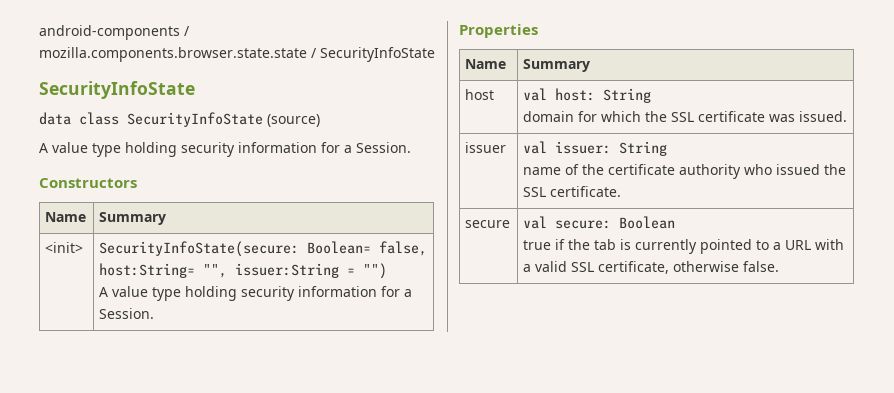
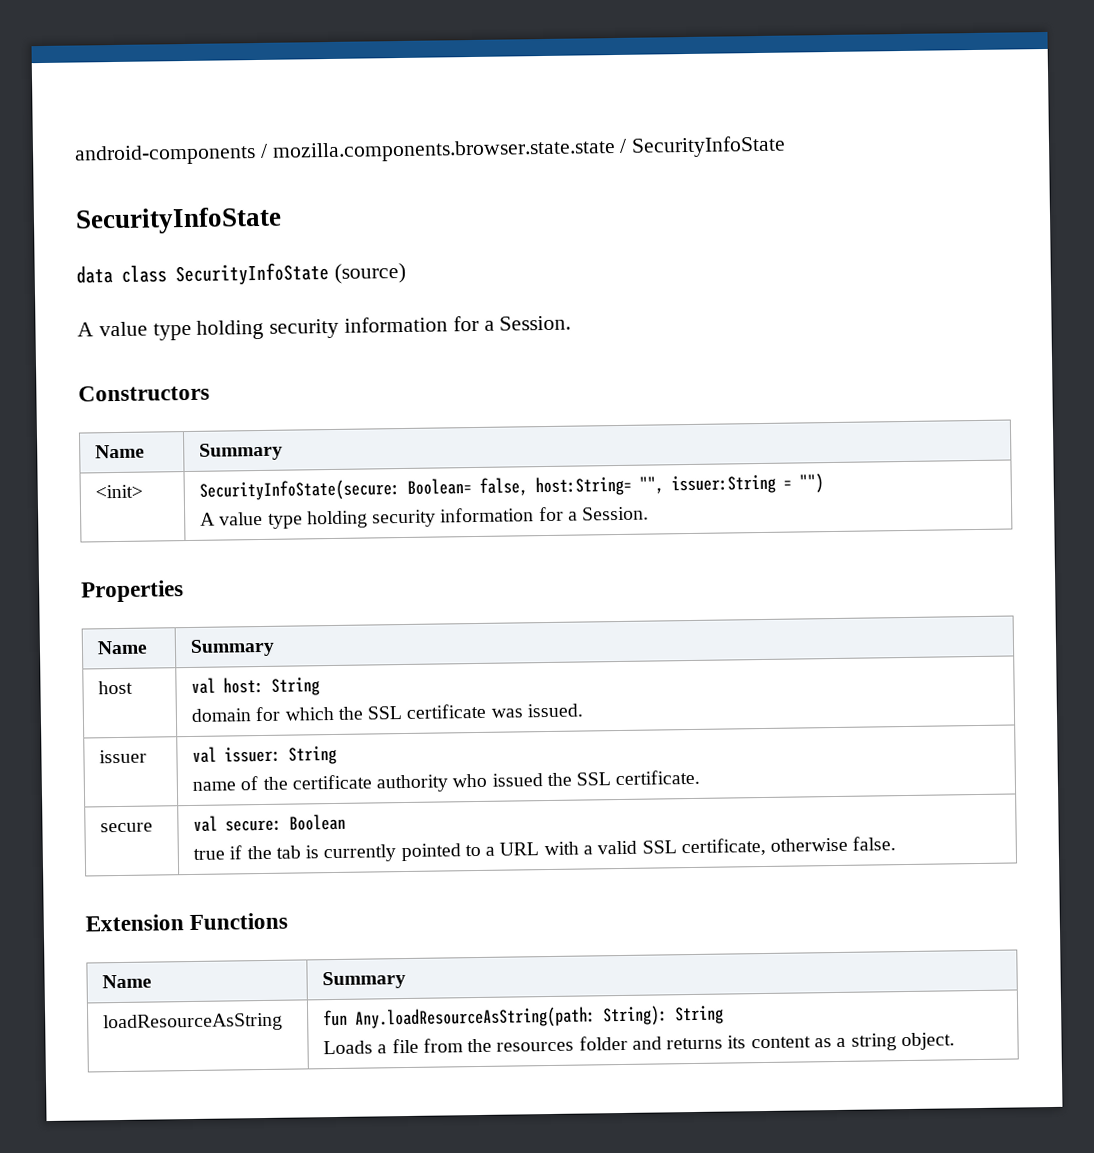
(780, 266) none -> [85,912,289,932] [102,974,153,989] [322,971,407,990] [103,1012,284,1033] [323,1005,725,1029] [323,1032,955,1055] // Extension Functions // Name | Summary // loadResourceAsString | fun Any.loadResourceAsString(path: String): String // Loads a file from the resources folder and returns its content as a string object.

